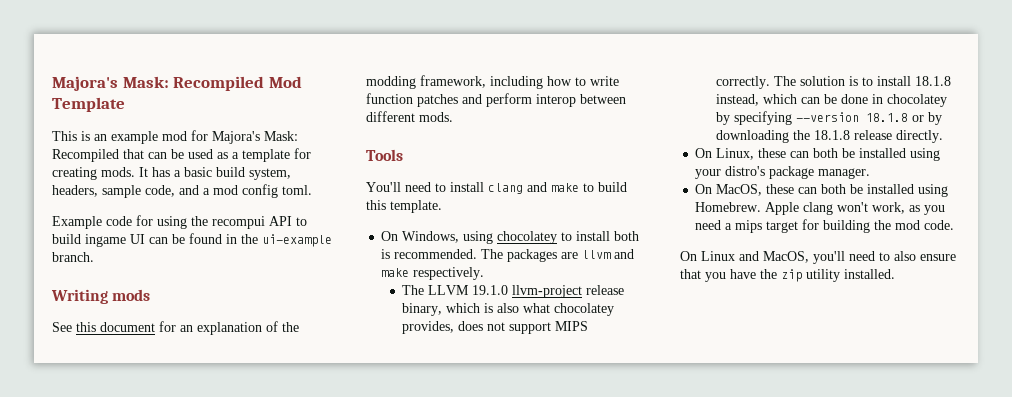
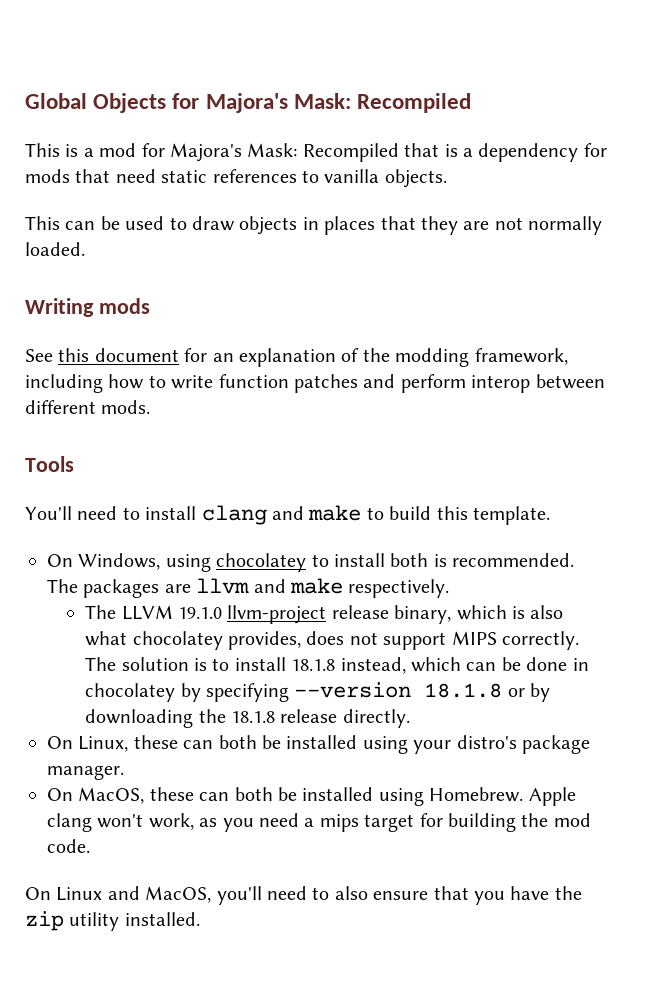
[52,76,302,91] [52,97,125,112] Majora's Mask: Recompiled Mod Template -> [25,93,472,113] Global Objects for Majora's Mask: Recompiled
[94,131,158,144] an example -> [83,148,94,157] a
[148,148,311,162] [52,167,291,180] [52,184,312,198] [52,215,307,229] [52,233,332,247] [52,252,94,262] can be used as a template for creating mods. It has a basic build system, headers, sample code, and a mod config toml. // Example code for using the recompui API to build ingame UI can be found in the ui-example branch. -> [444,143,607,162] [25,169,447,188] [25,216,603,235] [25,242,85,256] is a dependency for mods that need static references to vanilla objects. // This can be used to draw objects in places that they are not normally loaded.

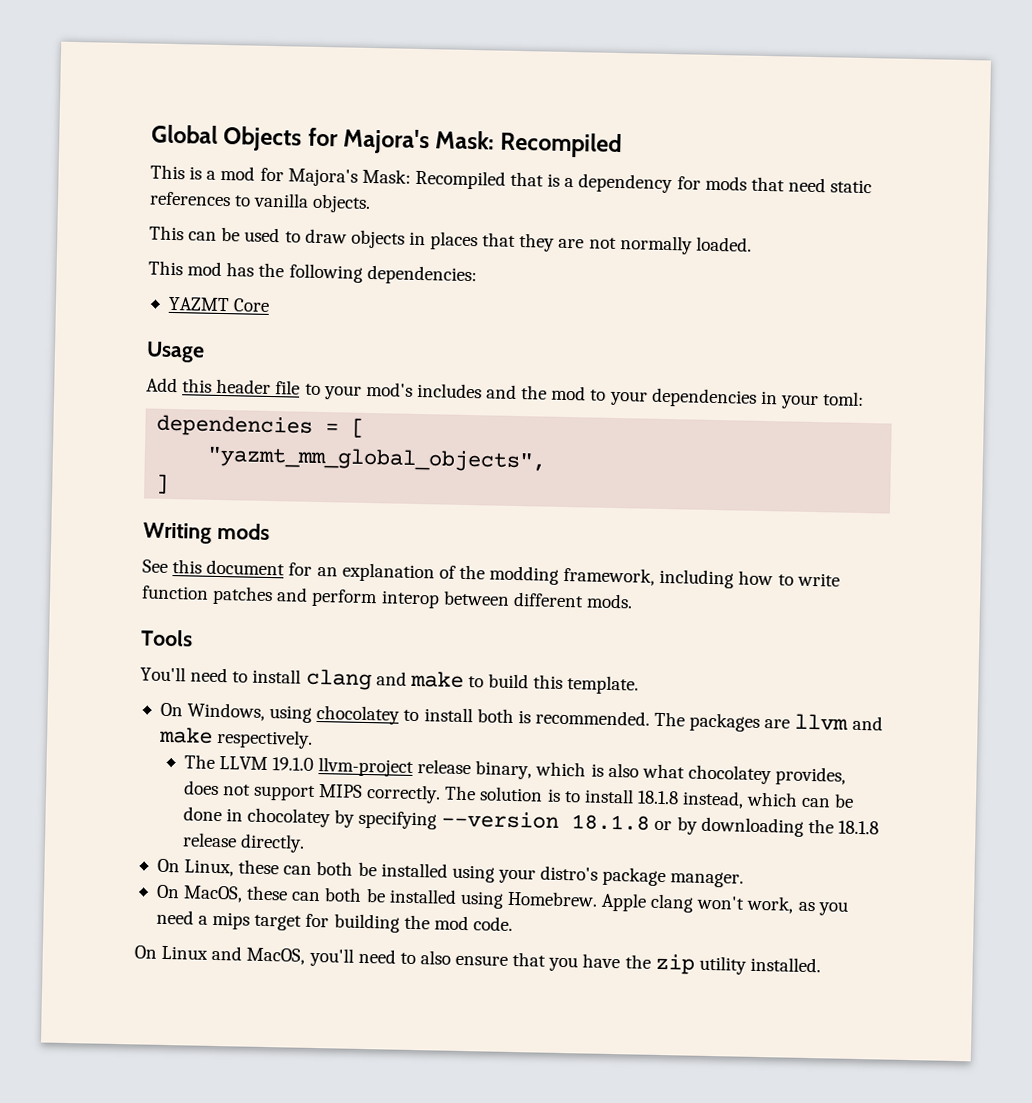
(85, 249) none -> [148,260,477,286] [167,296,271,312] [146,341,205,363] [146,377,865,410] [156,414,366,438] [207,445,548,473] [155,473,170,494] // This mod has the following dependencies: // YAZMT Core // Usage // Add this header file to your mod's includes and the mod to your dependencies in your toml: // dependencies = [ // "yazmt_mm_global_objects", // ]

